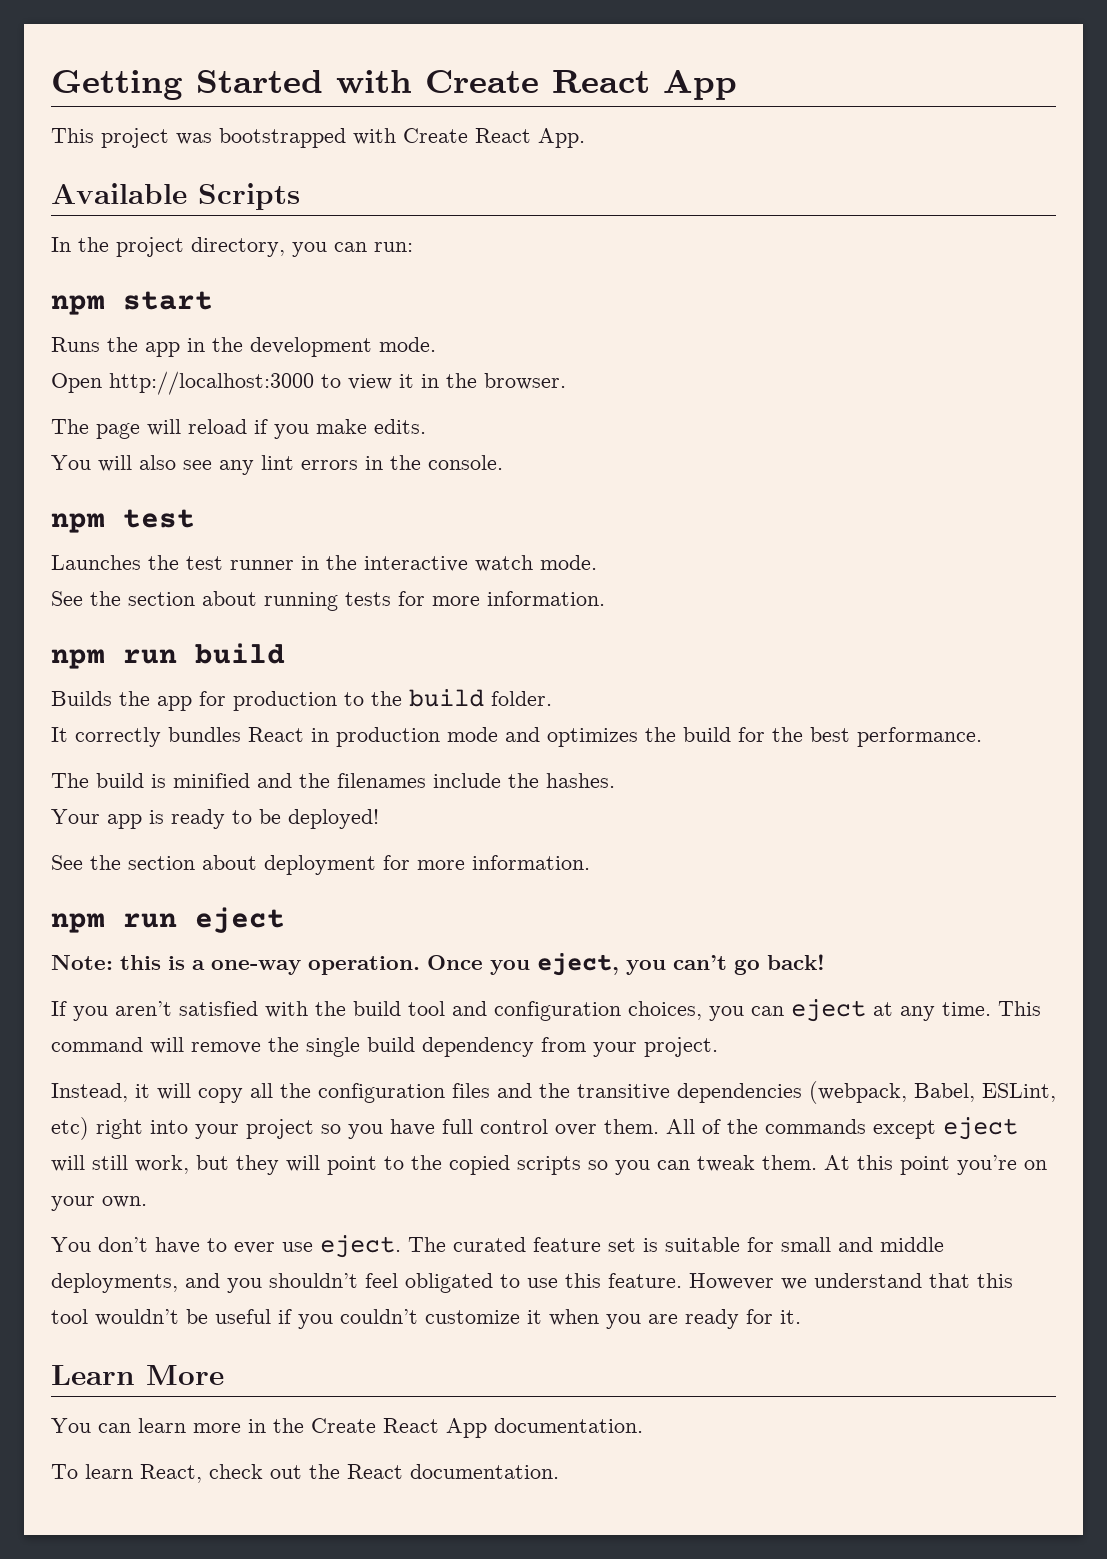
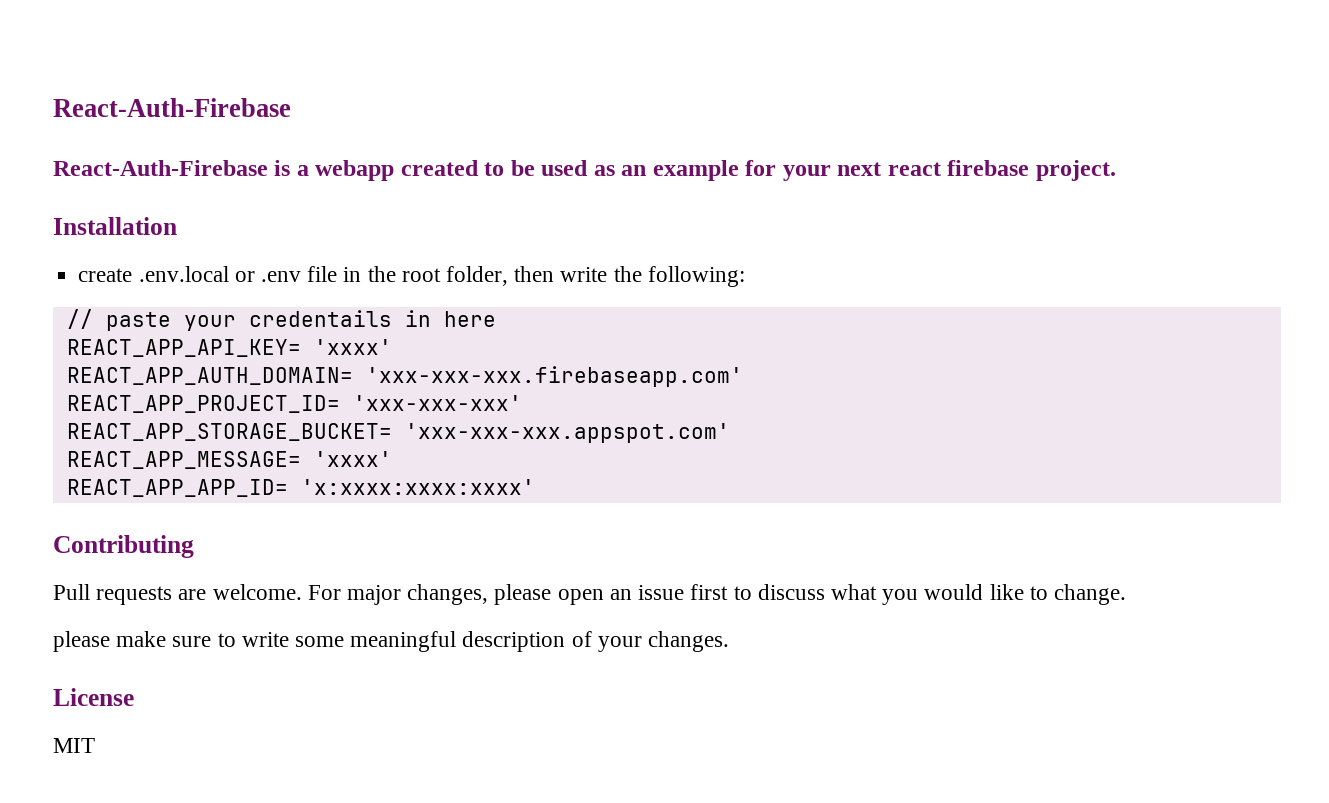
[51,70,737,100] [51,128,585,148] [51,183,300,210] [51,237,413,257] [51,291,213,315] [51,337,436,357] [51,371,566,395] [51,419,426,439] [51,455,503,475] [51,509,195,533] [51,555,597,572] [51,591,605,611] [51,643,285,669] [51,689,552,711] [51,727,982,747] [51,773,615,788] [51,809,379,829] [51,855,590,875] [51,907,285,933] [51,953,825,976] [51,999,1041,1022] [51,1037,718,1057] [51,1081,1056,1104] [51,1117,1018,1140] [51,1155,1047,1175] [51,1196,147,1211] [51,1235,944,1258] [51,1273,1013,1293] [51,1309,801,1329] [51,1365,224,1385] [51,1418,643,1438] [51,1464,559,1483] Getting Started with Create React App // This project was bootstrapped with Create React App. // Available Scripts // In the project directory, you can run: // npm start // Runs the app in the development mode. // Open http://localhost:3000 to view it in the browser. // The page will reload if you make edits. // You will also see any lint errors in the console. // npm test // Launches the test runner in the interactive watch mode. // See the section about running tests for more information. // npm run build // Builds the app for production to the build folder. // It correctly bundles React in production mode and optimizes the build for the best performance. // The build is minified and the filenames include the hashes. // Your app is ready to be deployed! // See the section about deployment for more information. // npm run eject // Note: this is a one-way operation. Once you eject, you can’t go back! // If you aren’t satisfied with the build tool and configuration choices, you can eject at any time. This command will remove the single build dependency from your project. // Instead, it will copy all the configuration files and the transitive dependencies (webpack, Babel, ESLint, etc) right into your project so you have full control over them. All of the commands except eject will still work, but they will point to the copied scripts so you can tweak them. At this point you’re on your own. // You don’t have to ever use eject. The curated feature set is suitable for small and middle deployments, and you shouldn’t feel obligated to use this feature. However we understand that this tool wouldn’t be useful if you couldn’t customize it when you are ready for it. // Learn More // You can learn more in the Create React App documentation. // To learn React, check out the React documentation. -> [53,98,291,117] [53,160,1116,181] [53,217,177,235] [78,266,745,287] [66,309,496,331] [66,339,392,357] [66,366,743,387] [66,395,522,413] [66,423,730,443] [66,451,392,469] [66,479,535,497] [53,535,194,558] [53,584,1126,605] [53,631,730,652] [53,688,134,706] [53,738,95,753] React-Auth-Firebase // React-Auth-Firebase is a webapp created to be used as an example for your next react firebase project. // Installation // create .env.local or .env file in the root folder, then write the following: // // paste your credentails in here // REACT_APP_API_KEY= 'xxxx' // REACT_APP_AUTH_DOMAIN= 'xxx-xxx-xxx.firebaseapp.com' // REACT_APP_PROJECT_ID= 'xxx-xxx-xxx' // REACT_APP_STORAGE_BUCKET= 'xxx-xxx-xxx.appspot.com' // REACT_APP_MESSAGE= 'xxxx' // REACT_APP_APP_ID= 'x:xxxx:xxxx:xxxx' // Contributing // Pull requests are welcome. For major changes, please open an issue first to discuss what you would like to change. // please make sure to write some meaningful description of your changes. // License // MIT

